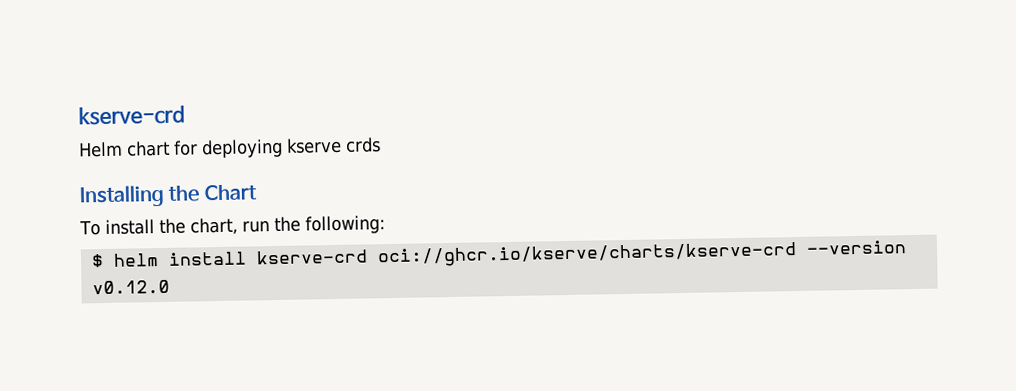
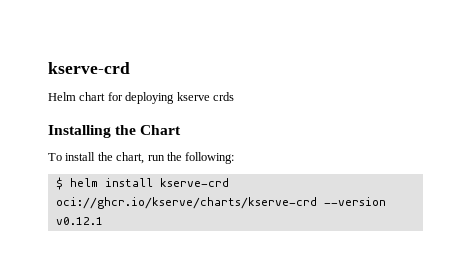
[91,279,170,295] v0.12.0 -> [55,217,103,225] v0.12.1

